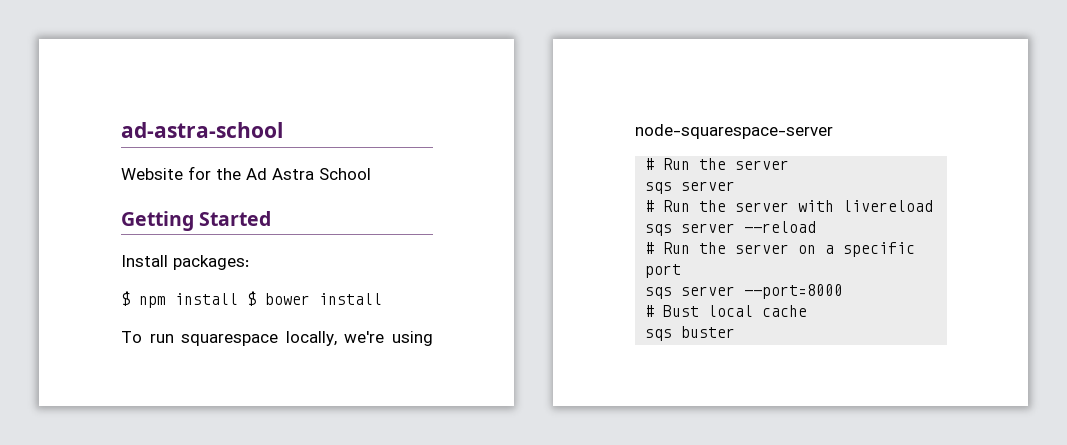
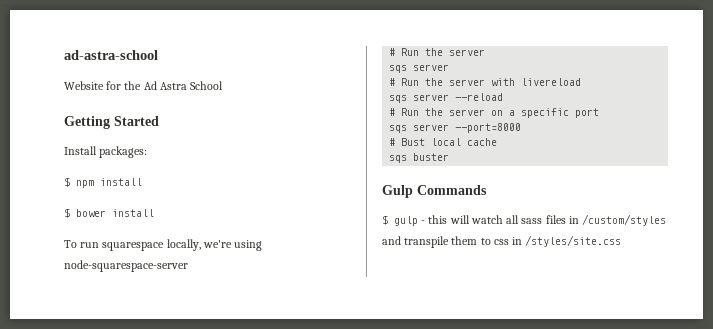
(238, 299) none -> (142, 182) //
(736, 332) none -> [382,185,487,198] [382,214,667,226] [382,235,622,248] // Gulp Commands // $ gulp - this will watch all sass files in /custom/styles and transpile them to css in /styles/site.css

